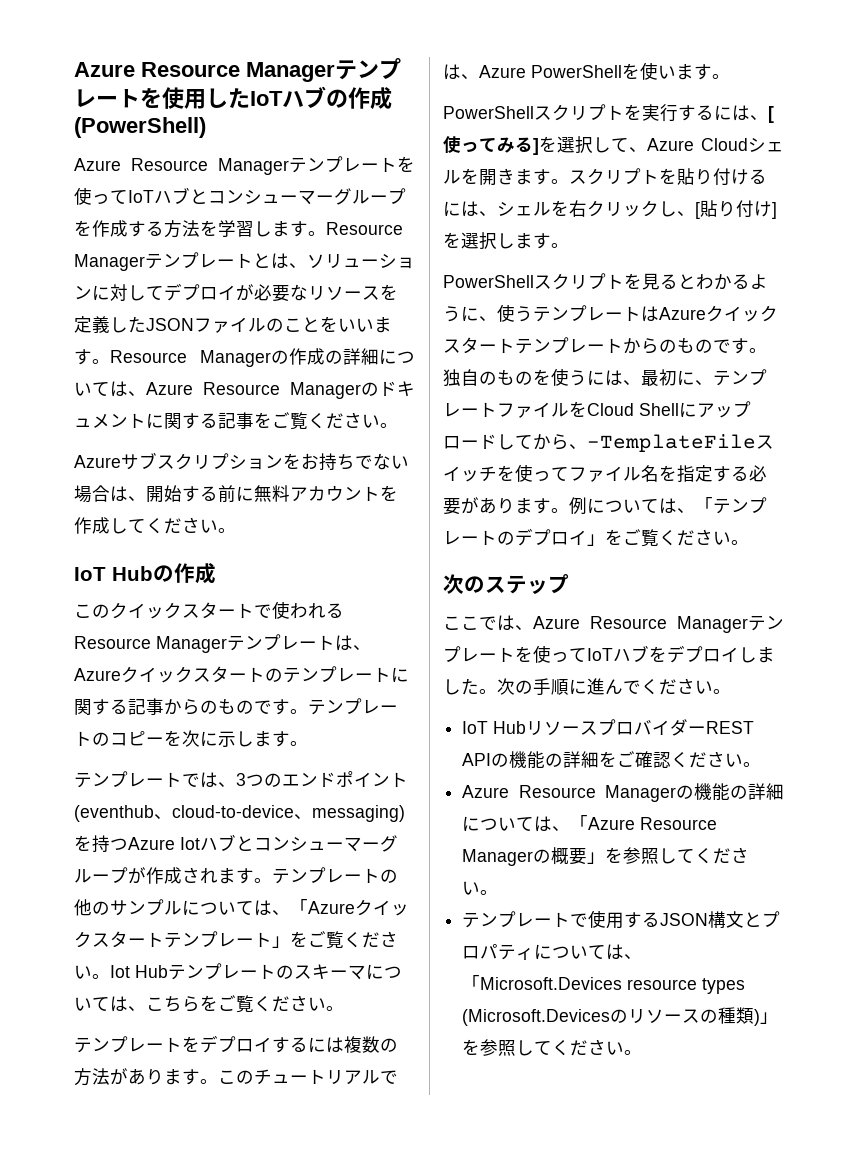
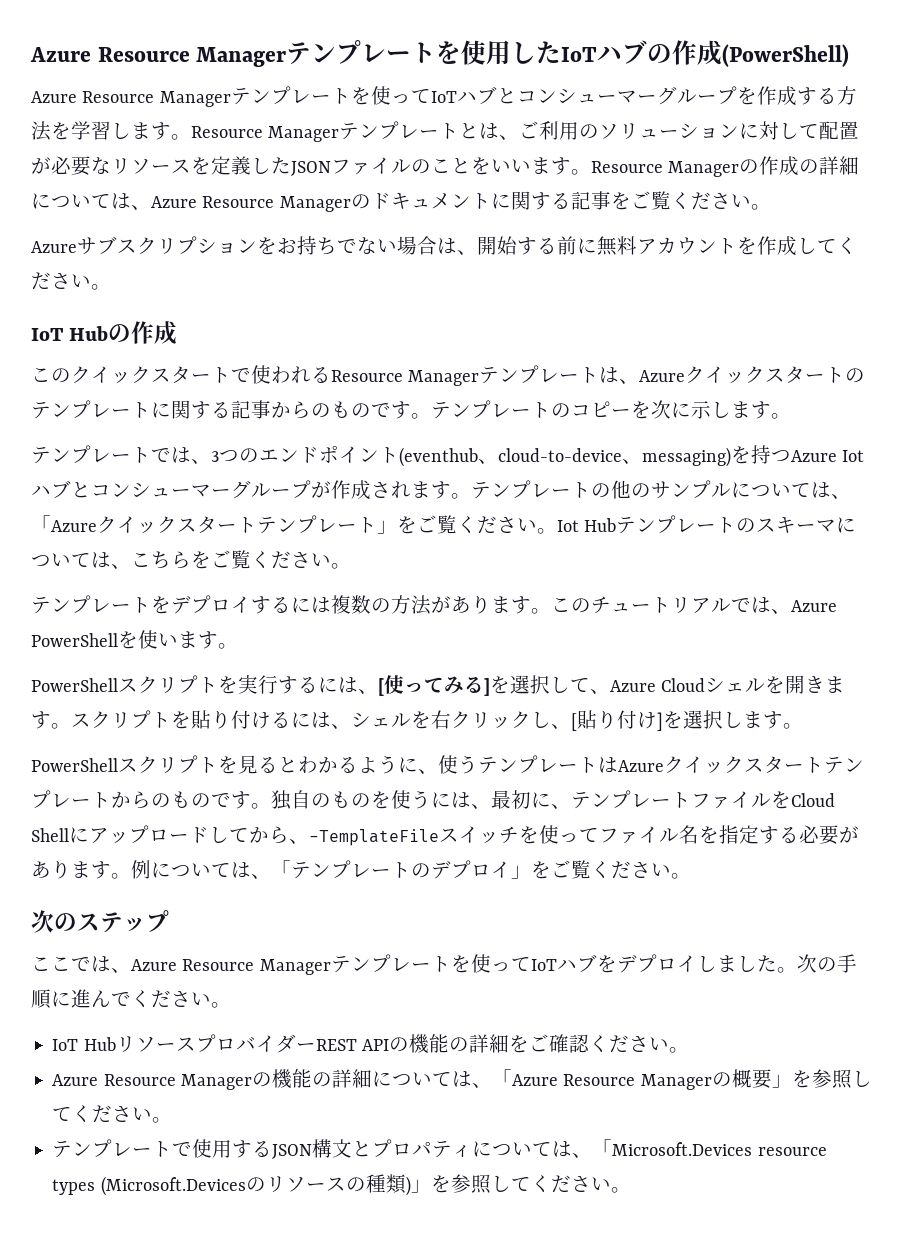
(307, 265) none -> [519,121,600,140] ご利用の
[164,283,236,301] デプロイ -> [819,121,860,140] 配置

